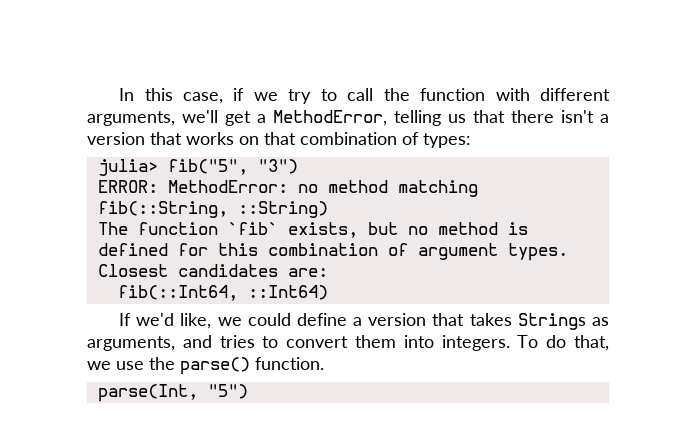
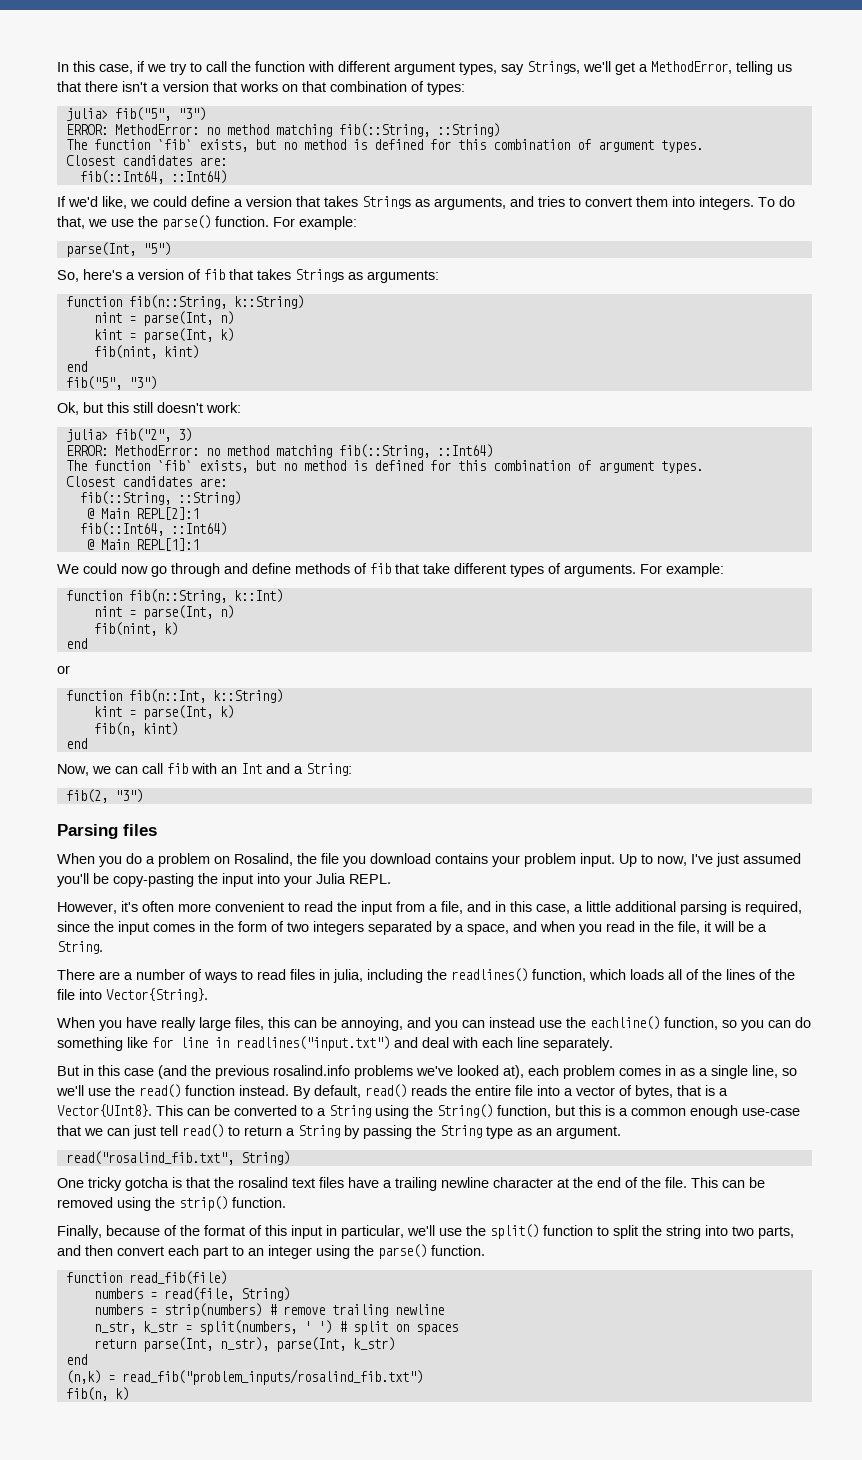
[87,111,175,126] arguments, -> [394,61,580,75] argument types, say Strings,
(324, 363) none -> [273,216,357,230] For example:
(248, 391) none -> [57,269,439,283] [65,295,304,309] [93,311,234,326] [93,328,234,343] [93,345,199,359] [65,361,87,372] [65,376,157,390] [57,402,241,415] [65,428,192,442] [65,444,493,458] [65,460,703,474] [65,476,227,487] [79,491,241,505] [86,507,199,520] [79,522,227,536] [86,538,199,551] [57,563,724,577] [65,589,283,603] [93,605,234,620] [93,622,178,636] [65,638,87,649] [57,665,70,674] [65,689,283,703] [93,705,234,720] [93,722,178,736] [65,738,87,749] [57,763,352,776] [65,789,143,803] [57,824,157,839] [57,853,801,867] [57,873,391,887] [57,901,802,915] [57,921,767,935] [57,941,103,954] [57,968,795,983] [57,988,208,1002] [57,1016,811,1031] [57,1036,613,1051] [57,1065,797,1079] [56,1084,728,1099] [57,1104,800,1119] [57,1124,621,1139] [65,1151,290,1165] [57,1177,765,1191] [57,1196,286,1211] [57,1224,794,1239] [57,1244,485,1259] [65,1271,227,1285] [93,1287,290,1301] [93,1303,444,1318] [93,1320,458,1335] [93,1337,395,1352] [65,1354,87,1365] [65,1369,423,1385] [65,1387,129,1401] // So, here's a version of fib that takes Strings as arguments: // function fib(n::String, k::String) // nint = parse(Int, n) // kint = parse(Int, k) // fib(nint, kint) // end // fib("5", "3") // Ok, but this still doesn't work: // julia> fib("2", 3) // ERROR: MethodError: no method matching fib(::String, ::Int64) // The function `fib` exists, but no method is defined for this combination of argument types. // Closest candidates are: // fib(::String, ::String) // @ Main REPL[2]:1 // fib(::Int64, ::Int64) // @ Main REPL[1]:1 // We could now go through and define methods of fib that take different types of arguments. For example: // function fib(n::String, k::Int) // nint = parse(Int, n) // fib(nint, k) // end // or // function fib(n::Int, k::String) // kint = parse(Int, k) // fib(n, kint) // end // Now, we can call fib with an Int and a String: // fib(2, "3") // Parsing files // When you do a problem on Rosalind, the file you download contains your problem input. Up to now, I've just assumed you'll be copy-pasting the input into your Julia REPL. // However, it's often more convenient to read the input from a file, and in this case, a little additional parsing is required, since the input comes in the form of two integers separated by a space, and when you read in the file, it will be a String. // There are a number of ways to read files in julia, including the readlines() function, which loads all of the lines of the file into Vector{String}. // When you have really large files, this can be annoying, and you can instead use the eachline() function, so you can do something like for line in readlines("input.txt") and deal with each line separately. // But in this case (and the previous rosalind.info problems we've looked at), each problem comes in as a single line, so we'll use the read() function instead. By default, read() reads the entire file into a vector of bytes, that is a Vector{UInt8}. This can be converted to a String using the String() function, but this is a common enough use-case that we can just tell read() to return a String by passing the String type as an argument. // read("rosalind_fib.txt", String) // One tricky gotcha is that the rosalind text files have a trailing newline character at the end of the file. This can be removed using the strip() function. // Finally, because of the format of this input in particular, we'll use the split() function to split the string into two parts, and then convert each part to an integer using the parse() function. // function read_fib(file) // numbers = read(file, String) // numbers = strip(numbers) # remove trailing newline // n_str, k_str = split(numbers, ' ') # split on spaces // return parse(Int, n_str), parse(Int, k_str) // end // (n,k) = read_fib("problem_inputs/rosalind_fib.txt") // fib(n, k)

